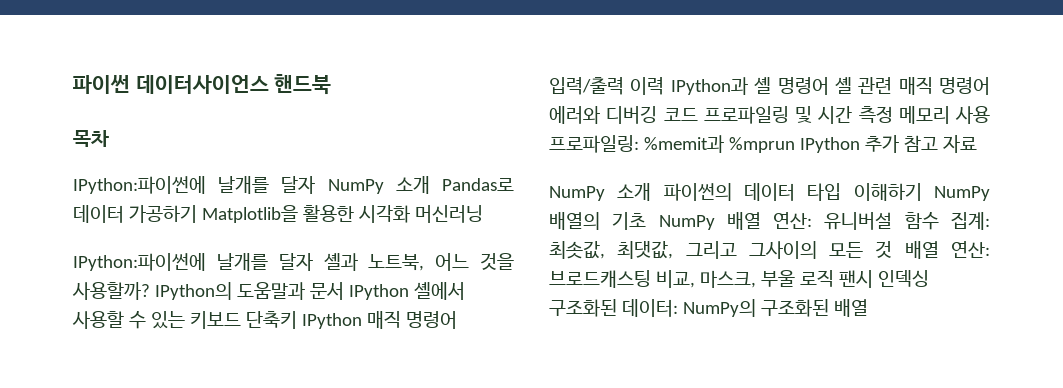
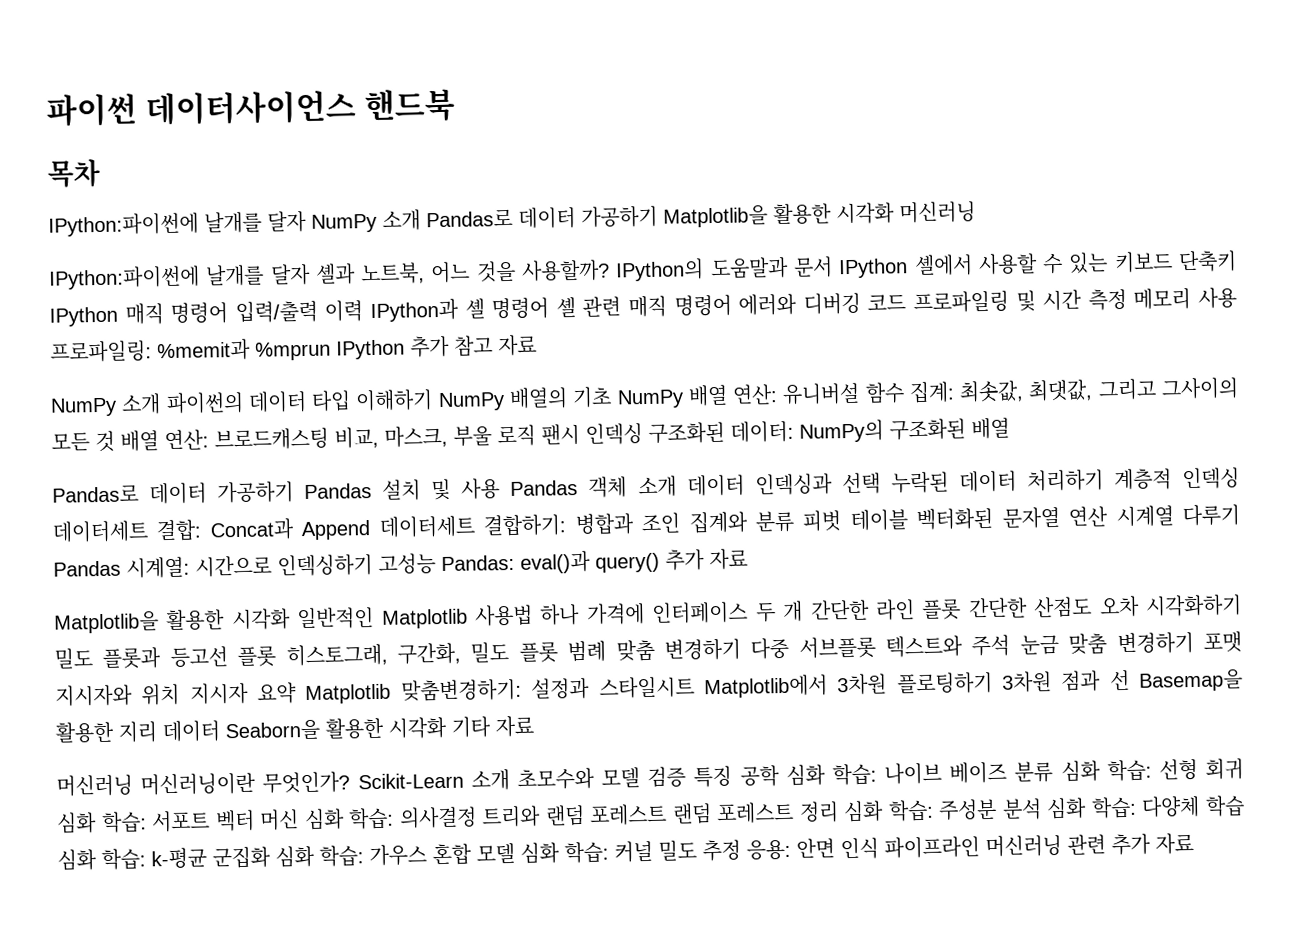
(868, 308) none -> [52,467,1240,505] [52,504,1240,543] [53,548,748,579] [54,594,1242,634] [54,631,1243,669] [55,669,1244,707] [55,715,534,744] [56,758,1244,797] [56,795,1246,834] [57,833,1194,871] // Pandas로 데이터 가공하기 Pandas 설치 및 사용 Pandas 객체 소개 데이터 인덱싱과 선택 누락된 데이터 처리하기 계층적 인덱싱 데이터세트 결합: Concat과 Append 데이터세트 결합하기: 병합과 조인 집계와 분류 피벗 테이블 벡터화된 문자열 연산 시계열 다루기 Pandas 시계열: 시간으로 인덱싱하기 고성능 Pandas: eval()과 query() 추가 자료 // Matplotlib을 활용한 시각화 일반적인 Matplotlib 사용법 하나 가격에 인터페이스 두 개 간단한 라인 플롯 간단한 산점도 오차 시각화하기 밀도 플롯과 등고선 플롯 히스토그래, 구간화, 밀도 플롯 범례 맞춤 변경하기 다중 서브플롯 텍스트와 주석 눈금 맞춤 변경하기 포맷 지시자와 위치 지시자 요약 Matplotlib 맞춤변경하기: 설정과 스타일시트 Matplotlib에서 3차원 플로팅하기 3차원 점과 선 Basemap을 활용한 지리 데이터 Seaborn을 활용한 시각화 기타 자료 // 머신러닝 머신러닝이란 무엇인가? Scikit-Learn 소개 초모수와 모델 검증 특징 공학 심화 학습: 나이브 베이즈 분류 심화 학습: 선형 회귀 심화 학습: 서포트 벡터 머신 심화 학습: 의사결정 트리와 랜덤 포레스트 랜덤 포레스트 정리 심화 학습: 주성분 분석 심화 학습: 다양체 학습 심화 학습: k-평균 군집화 심화 학습: 가우스 혼합 모델 심화 학습: 커널 밀도 추정 응용: 안면 인식 파이프라인 머신러닝 관련 추가 자료

